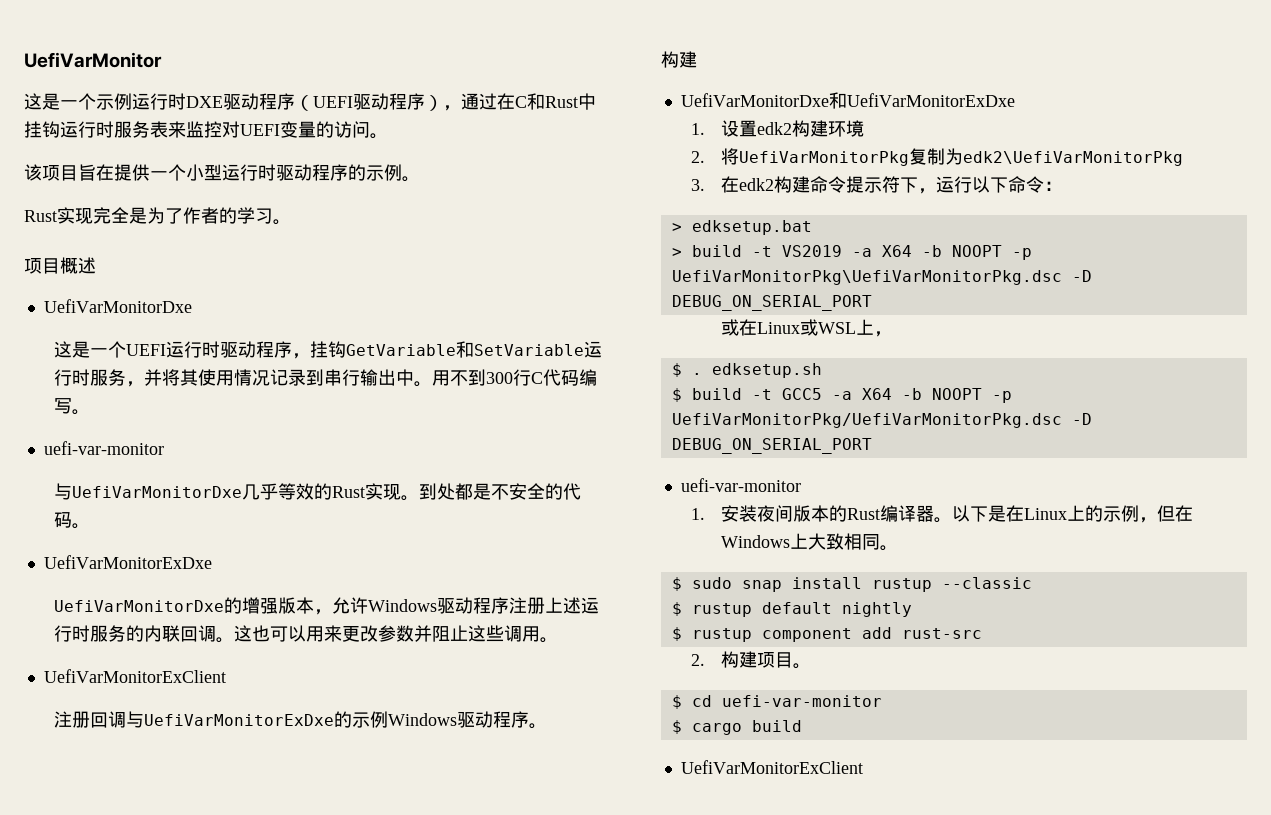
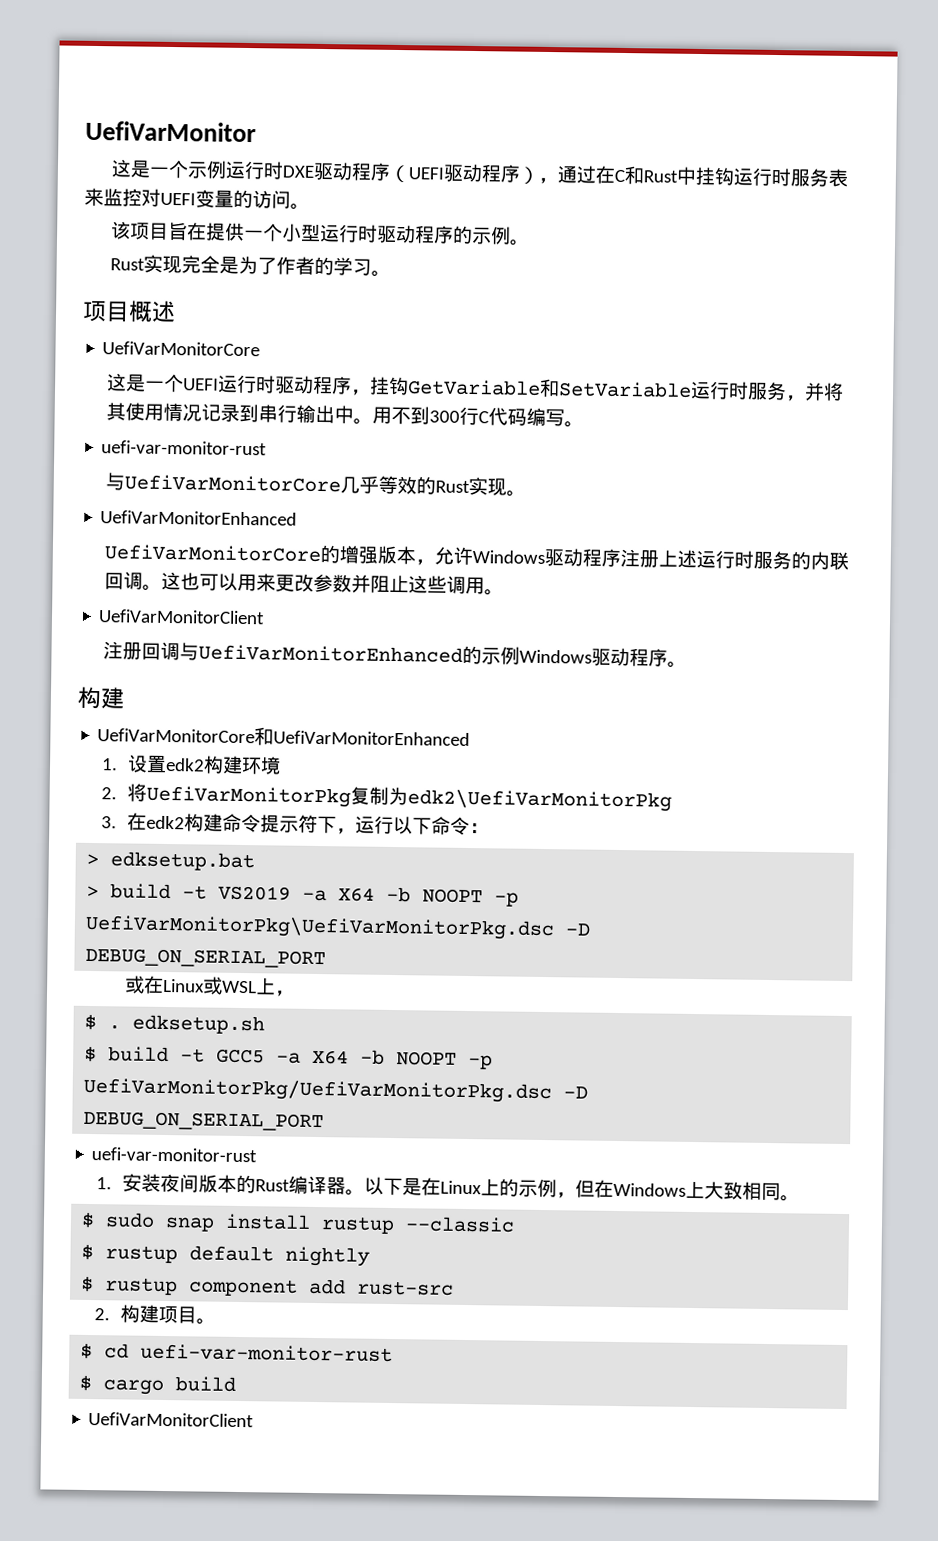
[43,299,192,313] UefiVarMonitorDxe -> [102,341,261,357] UefiVarMonitorCore
[43,441,164,455] [54,483,243,500] uefi-var-monitor // 与UefiVarMonitorDxe -> [101,440,268,456] [105,472,342,493] uefi-var-monitor-rust // 与UefiVarMonitorCore
[419,483,582,500] [54,512,91,529] [43,555,212,569] [54,600,225,612] 到处都是不安全的代码。 // UefiVarMonitorExDxe // UefiVarMonitorDxe -> [100,510,298,526] [104,544,322,563] // UefiVarMonitorEnhanced // UefiVarMonitorCore
[43,669,226,683] UefiVarMonitorExClient -> [98,609,266,625] UefiVarMonitorClient
[144,714,335,726] UefiVarMonitorExDxe -> [198,644,464,663] UefiVarMonitorEnhanced
[680,92,1015,109] UefiVarMonitorDxe和UefiVarMonitorExDxe -> [97,727,471,747] UefiVarMonitorCore和UefiVarMonitorEnhanced
[680,478,801,492] uefi-var-monitor -> [91,1147,258,1163] uefi-var-monitor-rust
[721,695,882,707] uefi-var-monitor -> [140,1343,394,1363] uefi-var-monitor-rust
[680,760,863,774] UefiVarMonitorExClient -> [88,1412,255,1428] UefiVarMonitorClient

